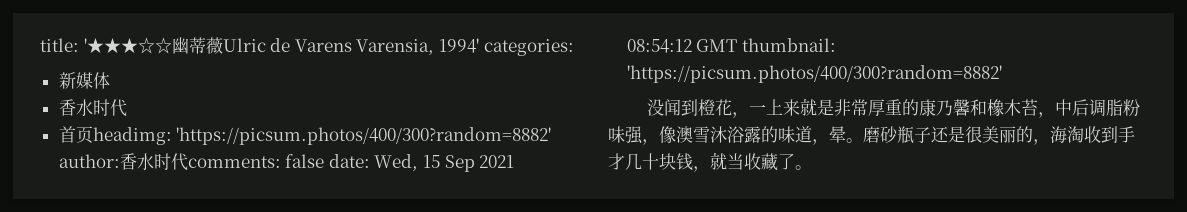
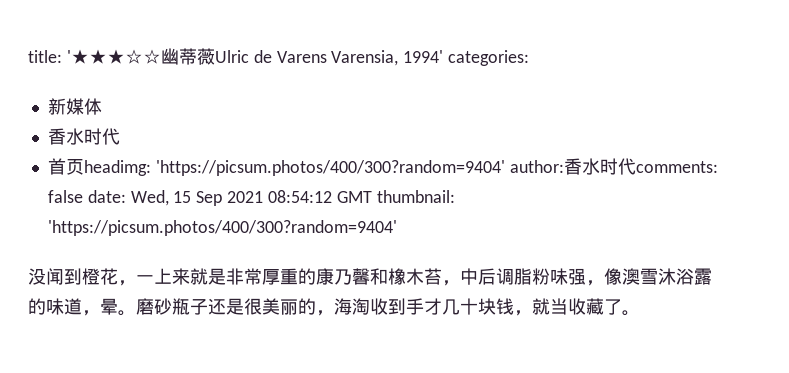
[176,127,552,145] 'https://picsum.photos/400/300?random=8882' -> [155,160,505,176] 'https://picsum.photos/400/300?random=9404'
[626,65,1002,83] 'https://picsum.photos/400/300?random=8882' -> [47,220,397,236] 'https://picsum.photos/400/300?random=9404'

